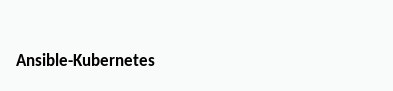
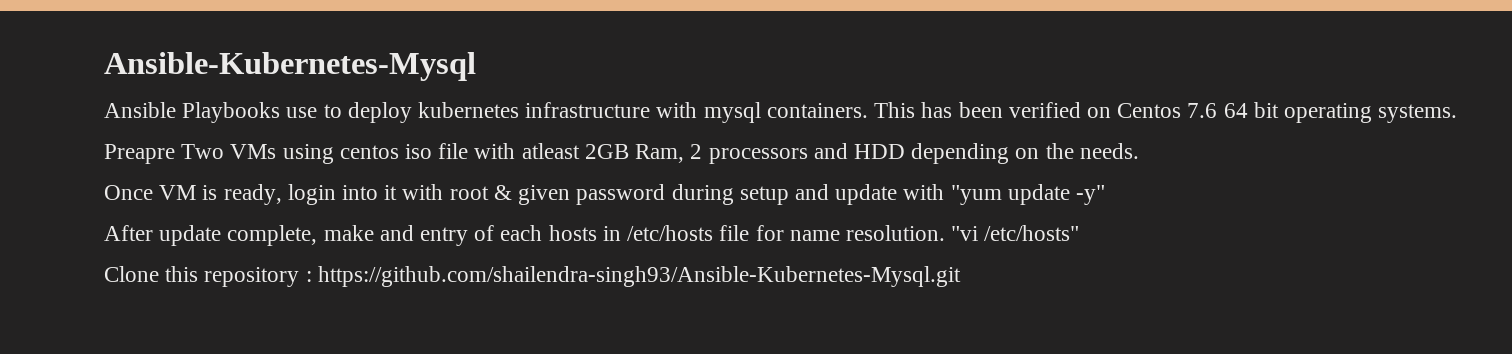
[16,53,155,66] Ansible-Kubernetes -> [104,52,476,81] [104,102,1458,123] [104,143,1139,164] [104,184,1105,205] [104,225,1080,246] [104,266,961,287] Ansible-Kubernetes-Mysql // Ansible Playbooks use to deploy kubernetes infrastructure with mysql containers. This has been verified on Centos 7.6 64 bit operating systems. // Preapre Two VMs using centos iso file with atleast 2GB Ram, 2 processors and HDD depending on the needs. // Once VM is ready, login into it with root & given password during setup and update with "yum update -y" // After update complete, make and entry of each hosts in /etc/hosts file for name resolution. "vi /etc/hosts" // Clone this repository : https://github.com/shailendra-singh93/Ansible-Kubernetes-Mysql.git

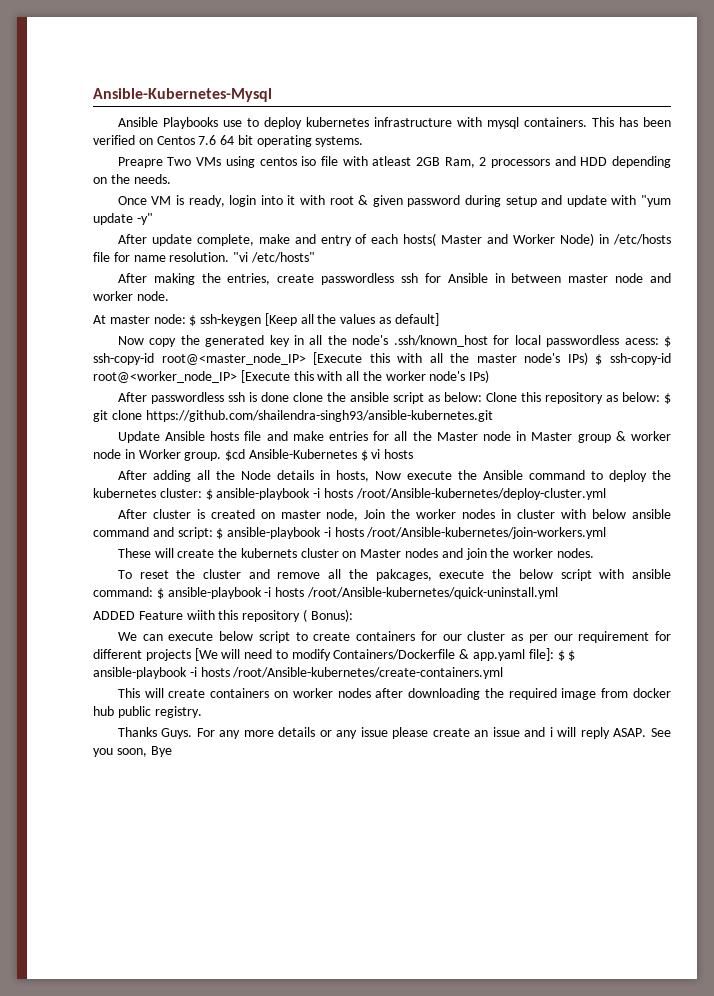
[548,225,597,241] hosts -> [403,233,595,246] hosts( Master and Worker Node)
[104,266,961,287] Clone this repository : https://github.com/shailendra-singh93/Ansible-Kubernetes-Mysql.git -> [117,273,671,285] [93,291,169,301] [93,313,439,326] [117,335,671,347] [93,352,672,365] [93,370,490,383] [117,392,672,404] [93,410,493,422] [117,431,671,443] [93,449,414,461] [117,470,671,482] [93,488,606,500] [117,509,671,521] [93,527,607,539] [117,548,594,560] [117,569,671,581] [93,587,558,599] [93,609,353,622] [117,631,671,643] [93,648,576,661] [93,667,504,679] [117,688,671,700] [93,706,202,718] [117,727,672,739] [93,746,172,757] After making the entries, create passwordless ssh for Ansible in between master node and worker node. // At master node: $ ssh-keygen [Keep all the values as default] // Now copy the generated key in all the node's .ssh/known_host for local passwordless acess: $ ssh-copy-id root@<master_node_IP> [Execute this with all the master node's IPs) $ ssh-copy-id root@<worker_node_IP> [Execute this with all the worker node's IPs) // After passwordless ssh is done clone the ansible script as below: Clone this repository as below: $ git clone https://github.com/shailendra-singh93/ansible-kubernetes.git // Update Ansible hosts file and make entries for all the Master node in Master group & worker node in Worker group. $cd Ansible-Kubernetes $ vi hosts // After adding all the Node details in hosts, Now execute the Ansible command to deploy the kubernetes cluster: $ ansible-playbook -i hosts /root/Ansible-kubernetes/deploy-cluster.yml // After cluster is created on master node, Join the worker nodes in cluster with below ansible command and script: $ ansible-playbook -i hosts /root/Ansible-kubernetes/join-workers.yml // These will create the kubernets cluster on Master nodes and join the worker nodes. // To reset the cluster and remove all the pakcages, execute the below script with ansible command: $ ansible-playbook -i hosts /root/Ansible-kubernetes/quick-uninstall.yml // ADDED Feature wiith this repository ( Bonus): // We can execute below script to create containers for our cluster as per our requirement for different projects [We will need to modify Containers/Dockerfile & app.yaml file]: $ $ ansible-playbook -i hosts /root/Ansible-kubernetes/create-containers.yml // This will create containers on worker nodes after downloading the required image from docker hub public registry. // Thanks Guys. For any more details or any issue please create an issue and i will reply ASAP. See you soon, Bye

